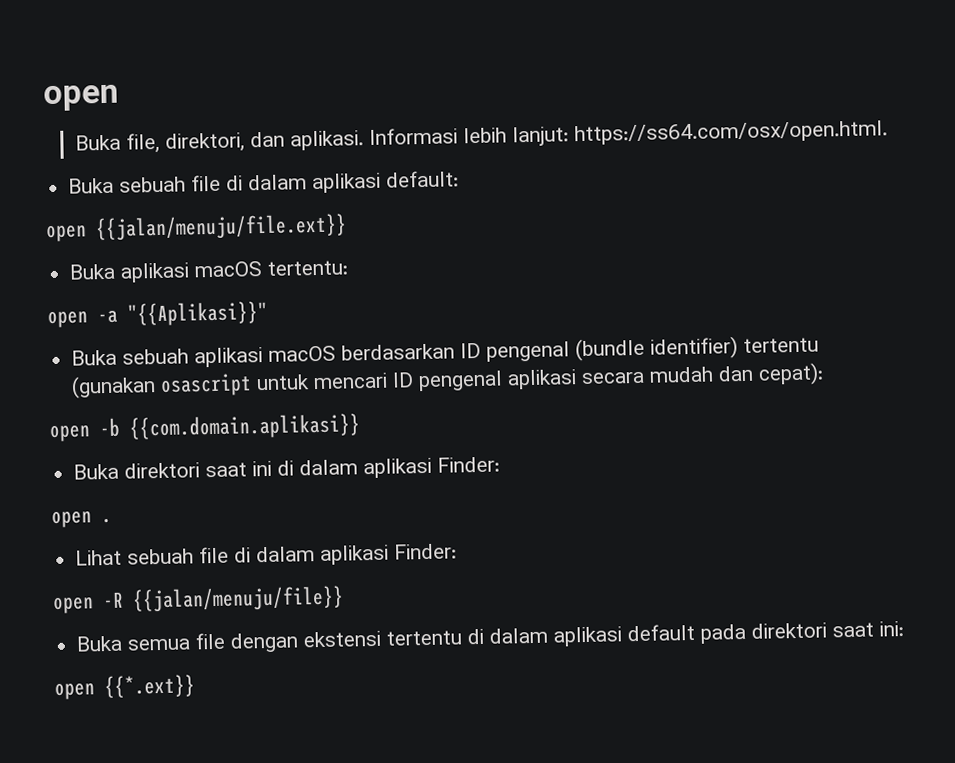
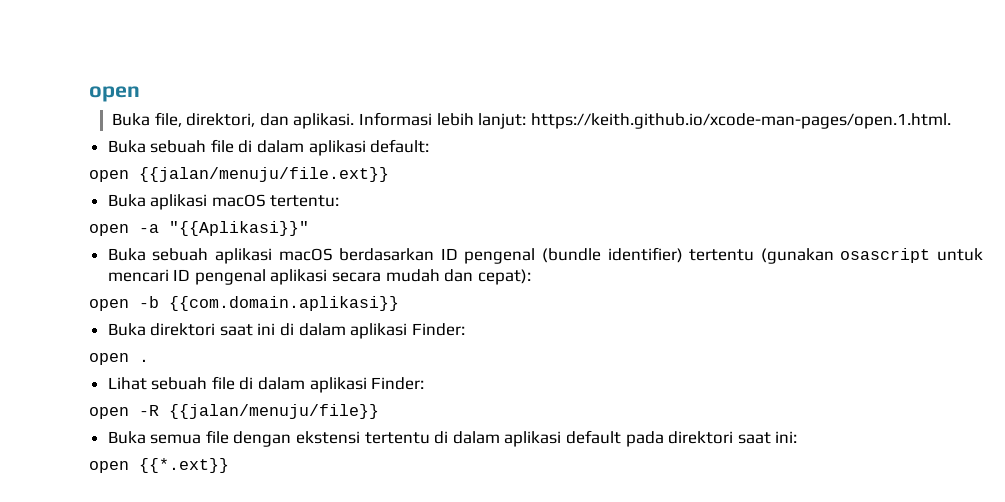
[573,120,888,146] https://ss64.com/osx/open.html. -> [530,113,951,129] https://keith.github.io/xcode-man-pages/open.1.html.

